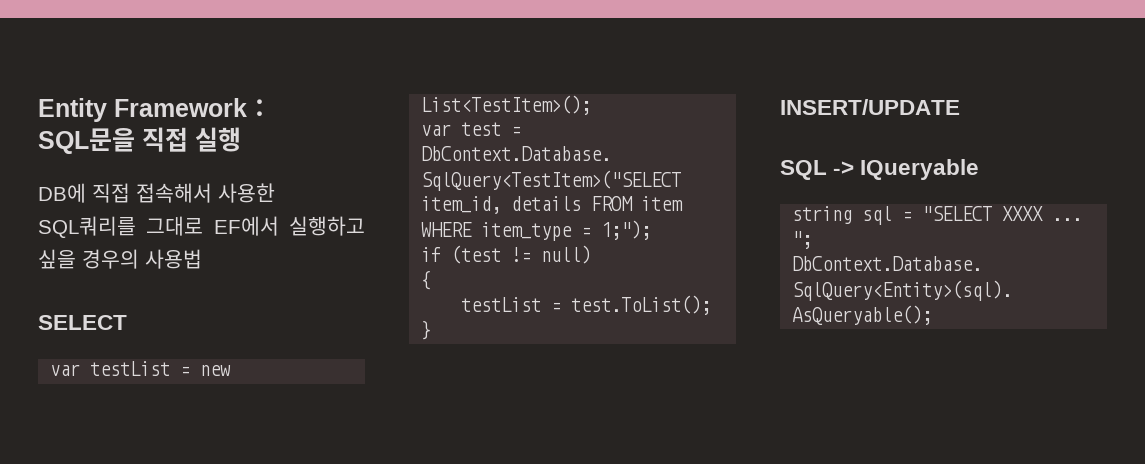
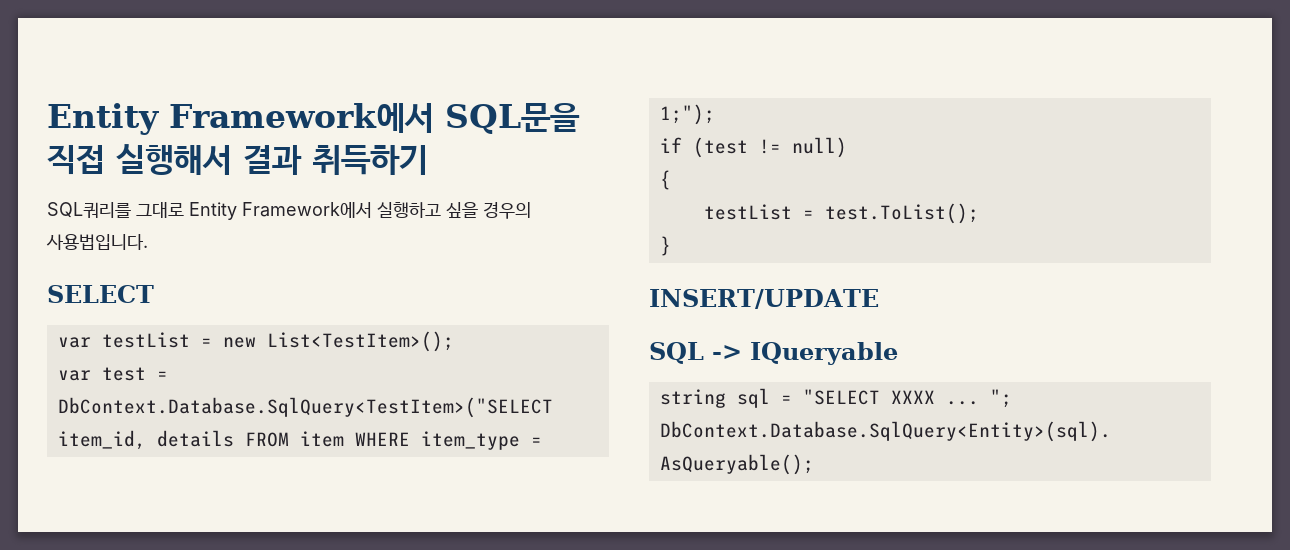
[38,98,272,122] Entity Framework： -> [47,103,434,135] Entity Framework에서
[195,127,241,152] [38,183,275,203] [38,216,279,238] 실행 // DB에 직접 접속해서 사용한 SQL쿼리를 그대로 EF에서 -> [116,144,428,175] [47,202,372,220] 실행해서 결과 취득하기 // SQL쿼리를 그대로 Entity Framework에서
[145,249,202,269] 사용법 -> [46,234,148,250] 사용법입니다.

